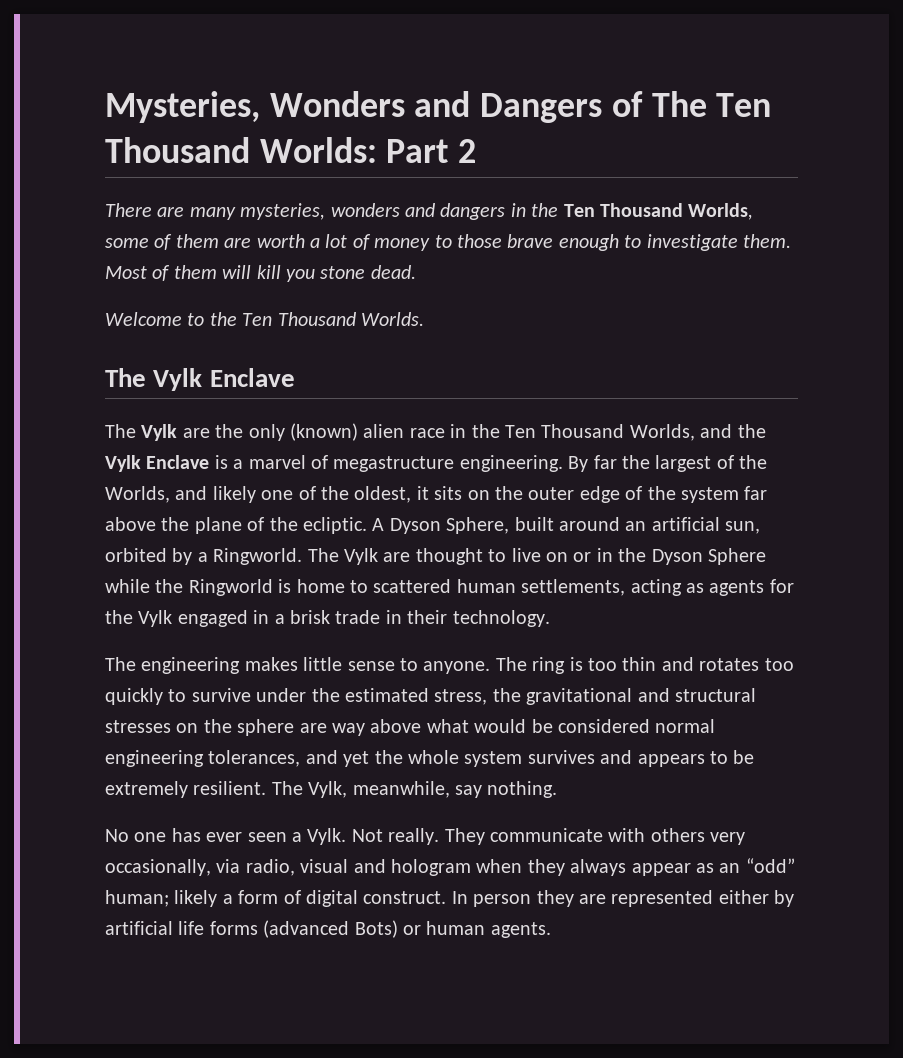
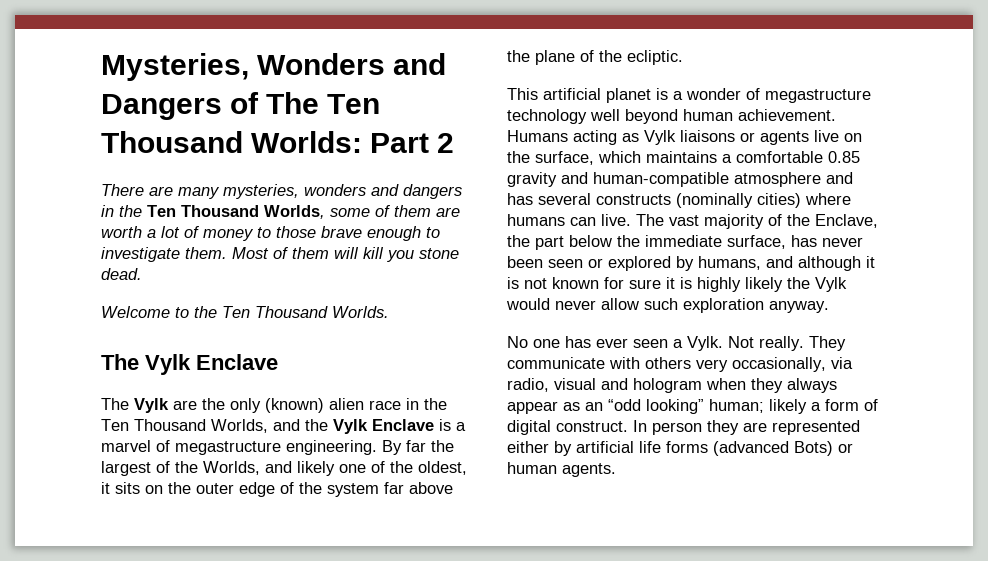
[372,517,761,534] [105,548,766,565] [105,579,794,596] [105,610,550,627] [105,657,794,674] [105,688,756,705] [105,719,716,736] [105,750,755,767] [105,781,558,798] A Dyson Sphere, built around an artificial sun, orbited by a Ringworld. The Vylk are thought to live on or in the Dyson Sphere while the Ringworld is home to scattered human settlements, acting as agents for the Vylk engaged in a brisk trade in their technology. // The engineering makes little sense to anyone. The ring is too thin and rotates too quickly to survive under the estimated stress, the gravitational and structural stresses on the sphere are way above what would be considered normal engineering tolerances, and yet the whole system survives and appears to be extremely resilient. The Vylk, meanwhile, say nothing. -> [507,88,871,103] [507,109,836,124] [507,130,862,145] [507,151,860,165] [507,172,853,187] [507,193,851,208] [507,214,878,229] [507,235,863,250] [507,256,875,271] [507,277,847,292] [506,298,829,313] // This artificial planet is a wonder of megastructure technology well beyond human achievement. Humans acting as Vylk liaisons or agents live on the surface, which maintains a comfortable 0.85 gravity and human-compatible atmosphere and has several constructs (nominally cities) where humans can live. The vast majority of the Enclave, the part below the immediate surface, has never been seen or explored by humans, and although it is not known for sure it is highly likely the Vylk would never allow such exploration anyway.
[745,858,795,873] “odd” -> [608,399,704,414] “odd looking”

